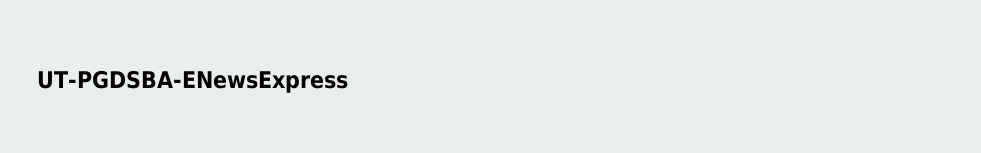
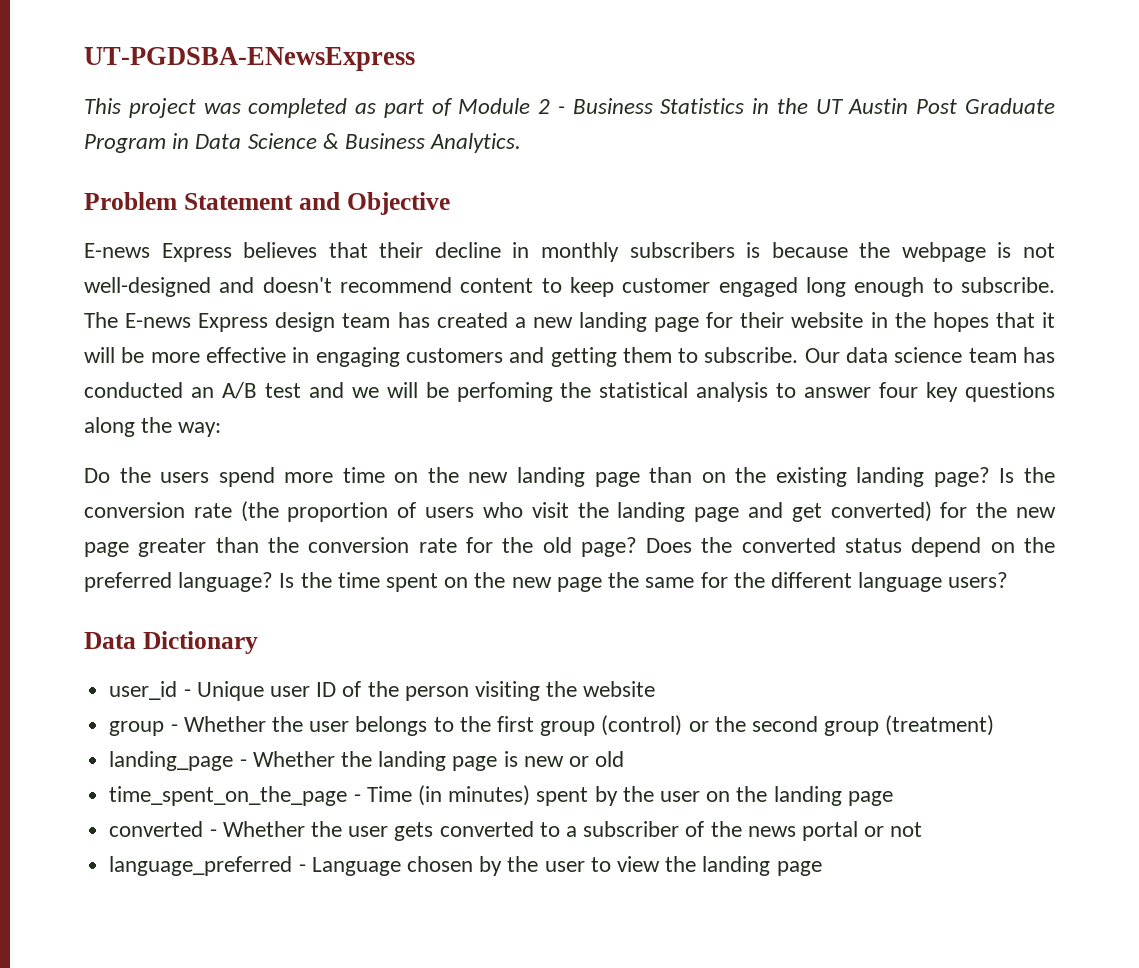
(348, 81) none -> [84,98,1055,118] [84,133,522,153] [84,192,450,215] [84,242,1055,262] [84,277,1055,297] [84,312,1055,332] [84,347,1055,367] [84,382,1055,402] [84,417,222,437] [84,467,1055,487] [84,501,1056,522] [84,537,1055,557] [84,572,1009,592] [84,631,258,654] [109,681,656,701] [109,715,995,736] [109,751,625,771] [109,785,893,806] [109,821,923,841] [109,856,822,876] // This project was completed as part of Module 2 - Business Statistics in the UT Austin Post Graduate Program in Data Science & Business Analytics. // Problem Statement and Objective // E-news Express believes that their decline in monthly subscribers is because the webpage is not well-designed and doesn't recommend content to keep customer engaged long enough to subscribe. The E-news Express design team has created a new landing page for their website in the hopes that it will be more effective in engaging customers and getting them to subscribe. Our data science team has conducted an A/B test and we will be perfoming the statistical analysis to answer four key questions along the way: // Do the users spend more time on the new landing page than on the existing landing page? Is the conversion rate (the proportion of users who visit the landing page and get converted) for the new page greater than the conversion rate for the old page? Does the converted status depend on the preferred language? Is the time spent on the new page the same for the different language users? // Data Dictionary // user_id - Unique user ID of the person visiting the website // group - Whether the user belongs to the first group (control) or the second group (treatment) // landing_page - Whether the landing page is new or old // time_spent_on_the_page - Time (in minutes) spent by the user on the landing page // converted - Whether the user gets converted to a subscriber of the news portal or not // language_preferred - Language chosen by the user to view the landing page

